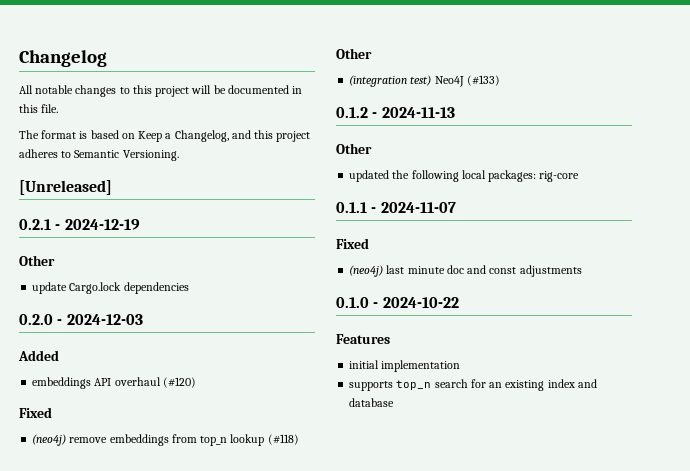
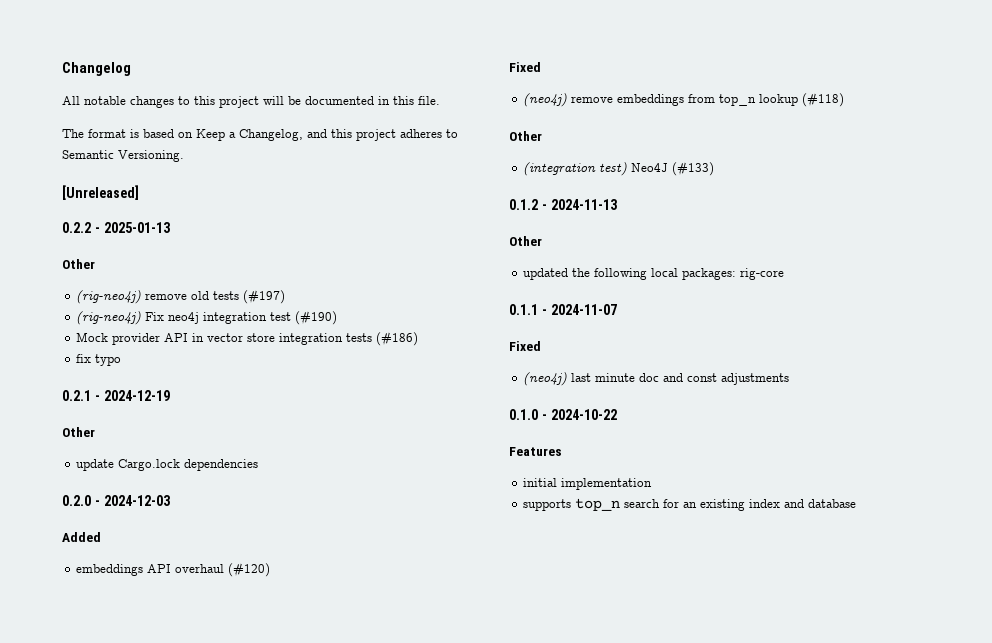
(112, 187) none -> [62,222,170,233] [62,259,95,269] [76,290,286,304] [76,311,338,325] [76,332,419,346] [76,354,122,366] // 0.2.2 - 2025-01-13 // Other // (rig-neo4j) remove old tests (#197) // (rig-neo4j) Fix neo4j integration test (#190) // Mock provider API in vector store integration tests (#186) // fix typo

